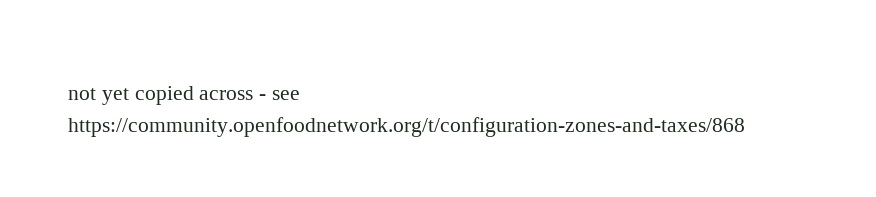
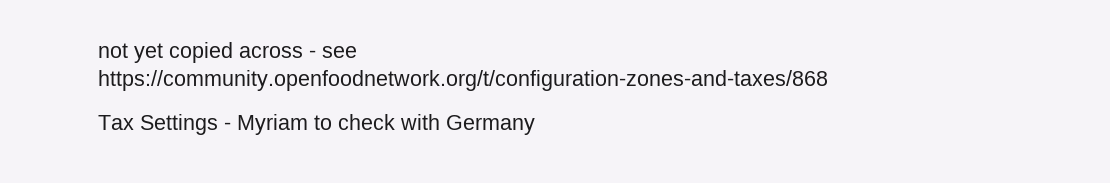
(745, 127) none -> [98,114,535,135] // Tax Settings - Myriam to check with Germany

